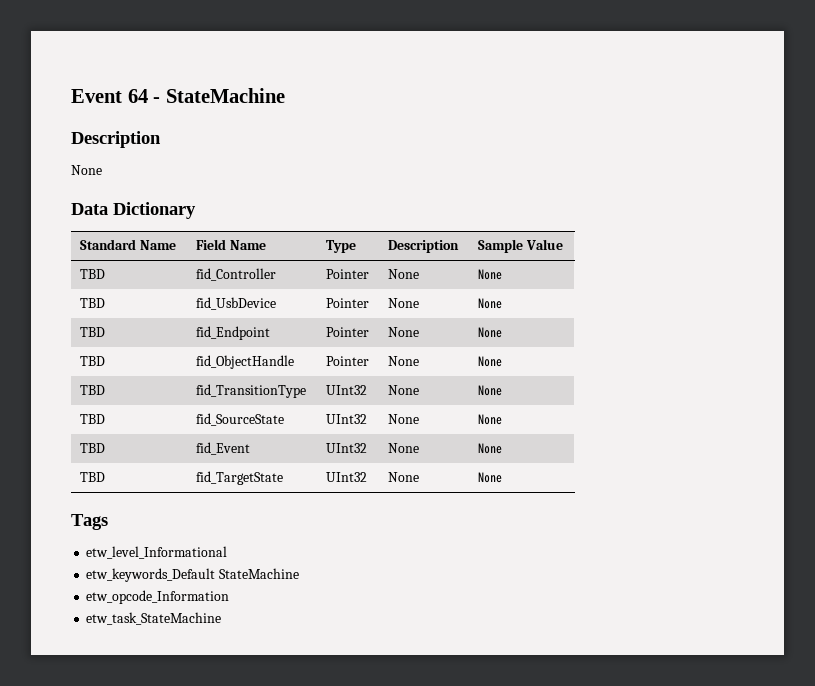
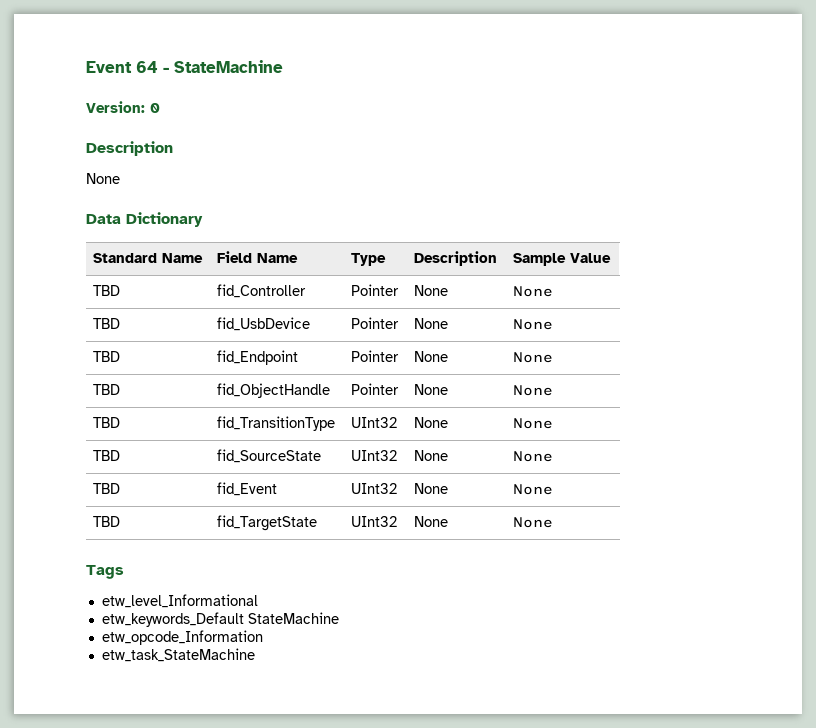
(285, 95) none -> [86,101,160,113] // Version: 0

